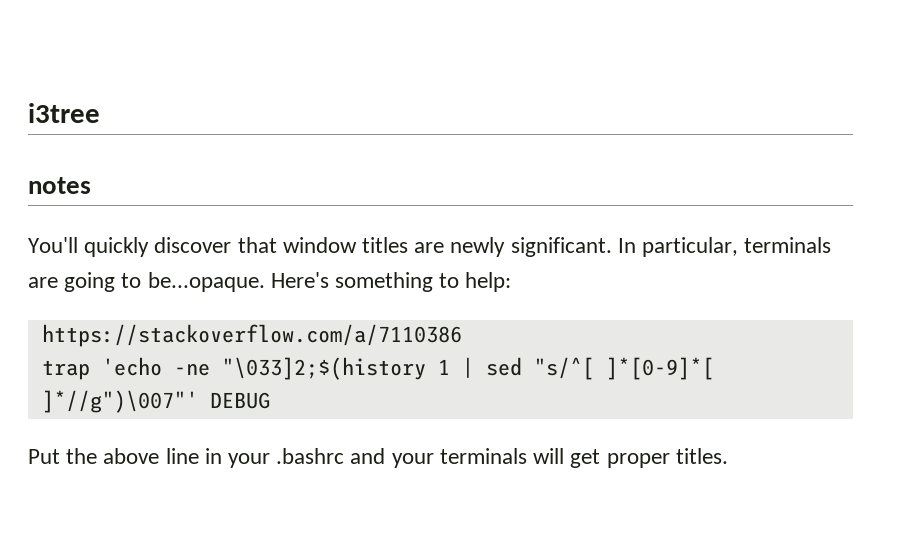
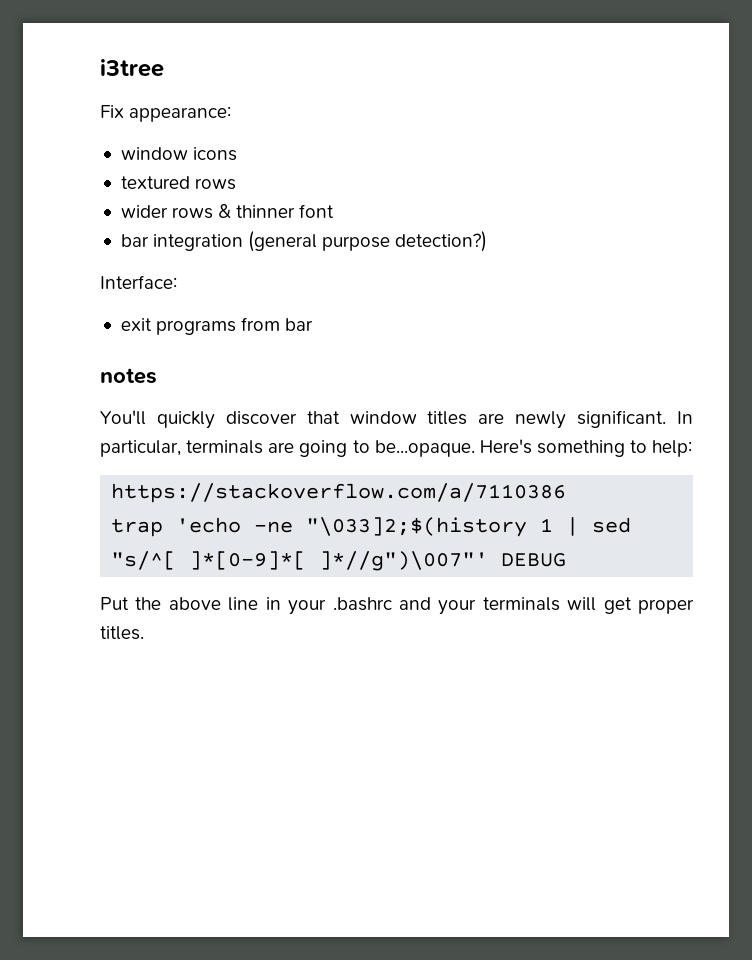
(100, 113) none -> [100,105,232,122] [120,147,238,161] [120,176,237,190] [120,204,335,219] [120,231,488,252] [100,275,177,289] [120,317,314,335] // Fix appearance: // window icons // textured rows // wider rows & thinner font // bar integration (general purpose detection?) // Interface: // exit programs from bar

